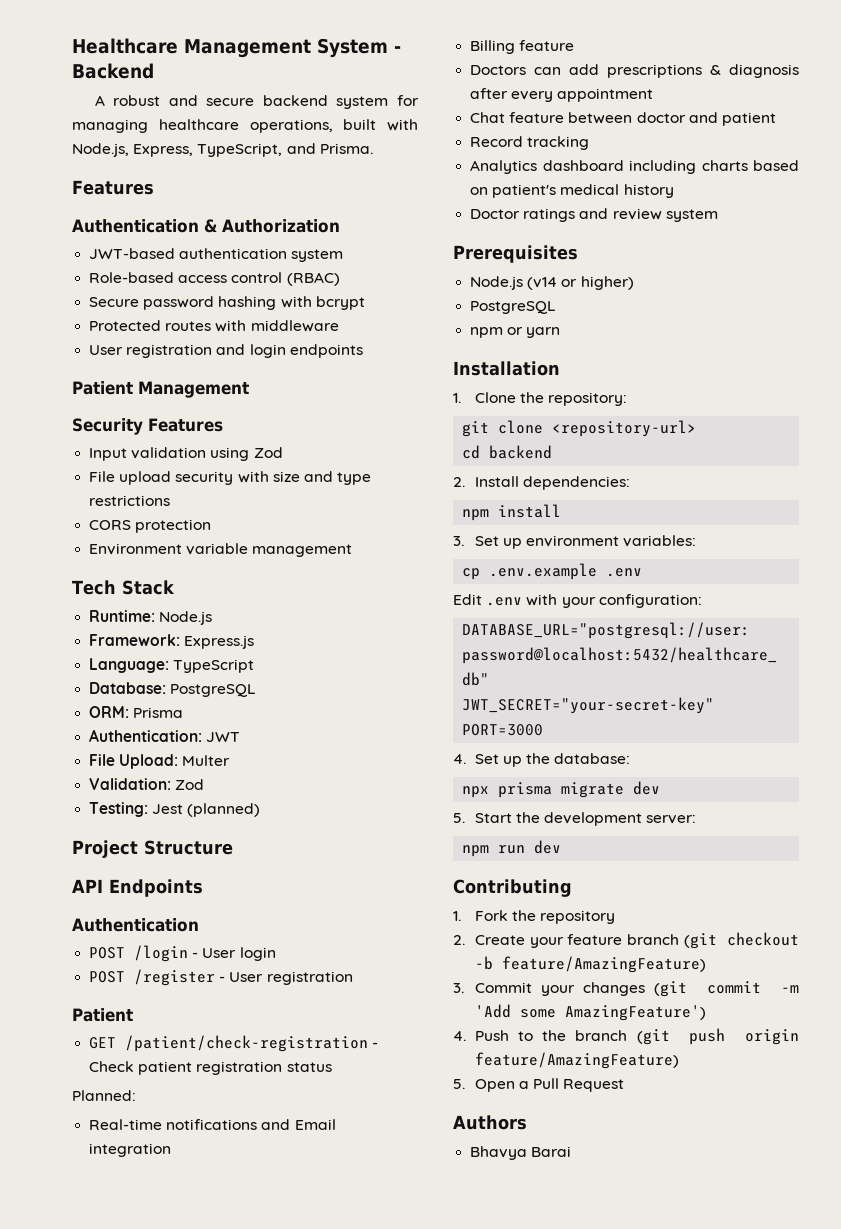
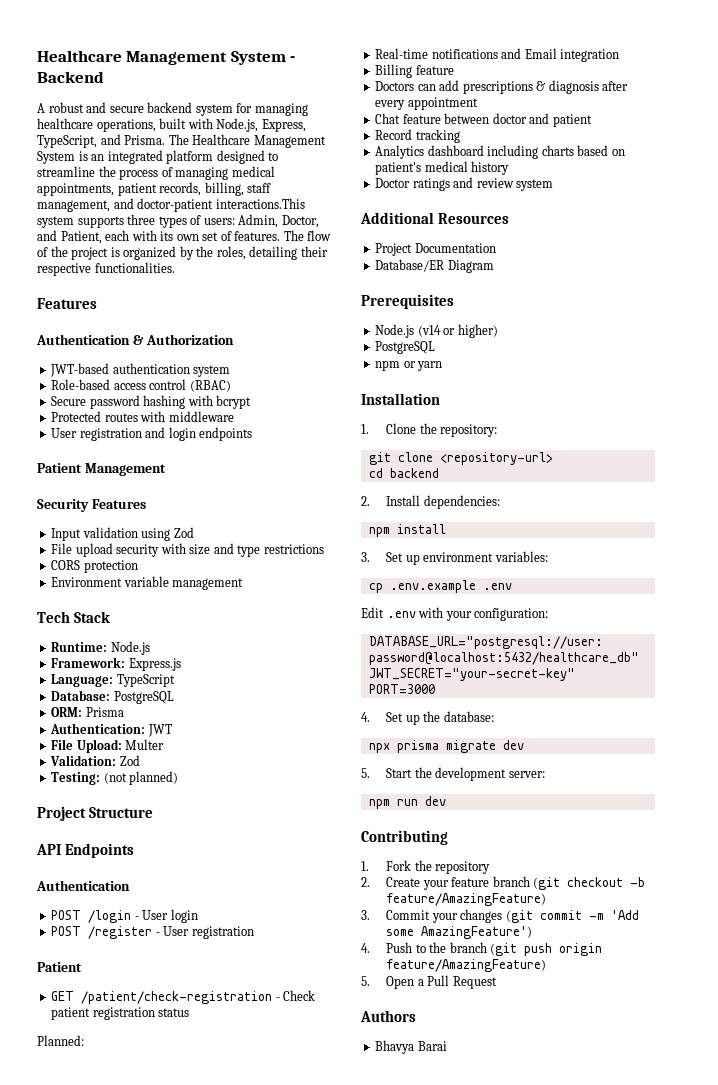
(373, 148) none -> [168,134,326,148] [37,150,279,164] [37,166,275,180] [37,182,272,196] [37,198,305,212] [37,214,319,228] [37,230,332,244] [37,246,328,260] [37,262,175,276] The Healthcare Management System is an integrated platform designed to streamline the process of managing medical appointments, patient records, billing, staff management, and doctor-patient interactions.This system supports three types of users: Admin, Doctor, and Patient, each with its own set of features. The flow of the project is organized by the roles, detailing their respective functionalities.
[152,803,261,817] Jest (planned) -> [103,771,179,785] (not planned)
(718, 215) none -> [360,212,510,224] [375,243,496,256] [375,259,494,273] // Additional Resources // Project Documentation // Database/ER Diagram

